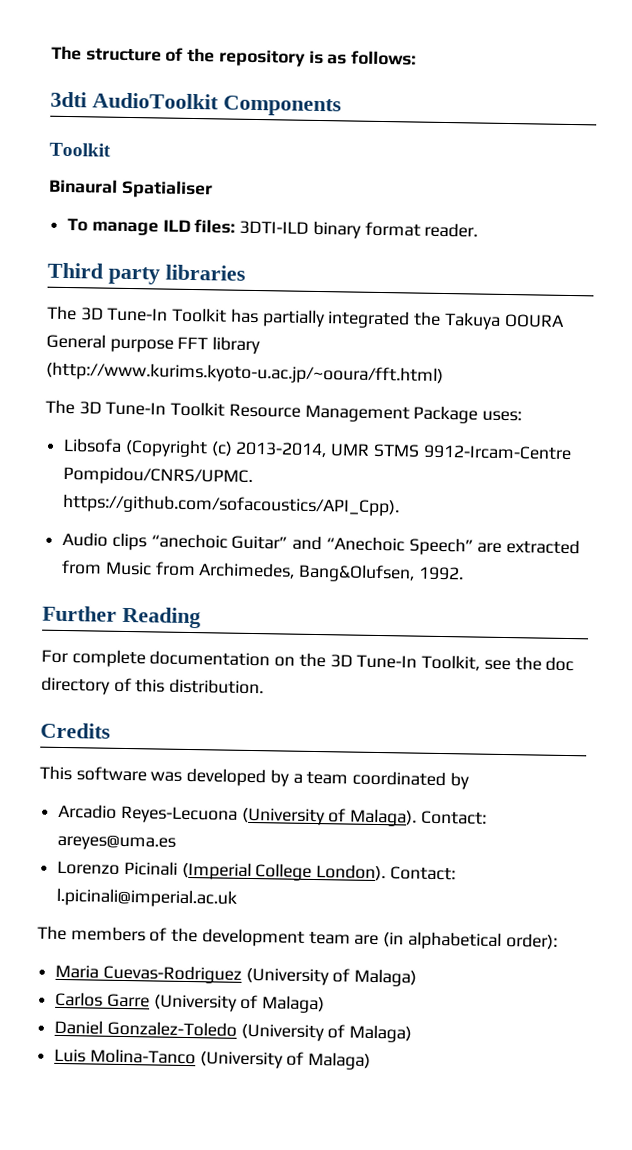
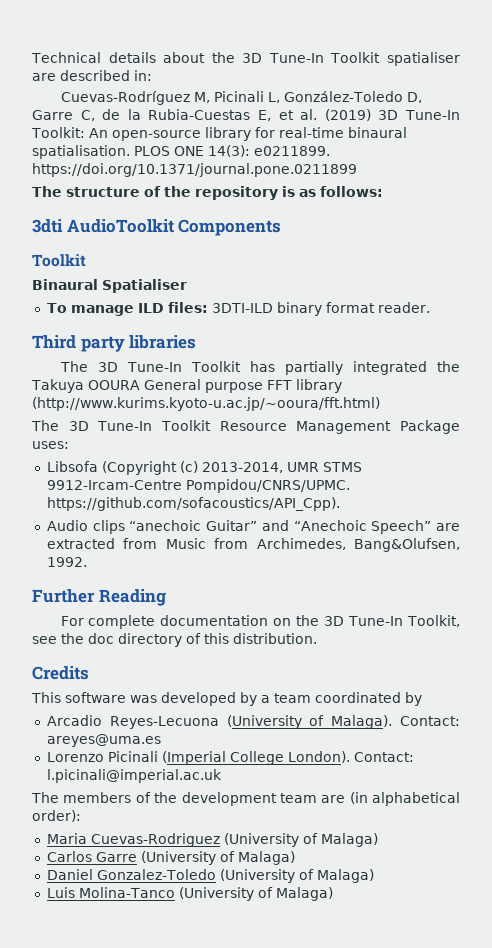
(51, 53) none -> [31,52,460,66] [32,70,152,81] [60,91,422,105] [32,109,461,121] [31,127,407,141] [32,145,330,159] [32,163,357,177] Technical details about the 3D Tune-In Toolkit spatialiser are described in: // Cuevas-Rodríguez M, Picinali L, González-Toledo D, Garre C, de la Rubia-Cuestas E, et al. (2019) 3D Tune-In Toolkit: An open-source library for real-time binaural spatialisation. PLOS ONE 14(3): e0211899. https://doi.org/10.1371/journal.pone.0211899 //

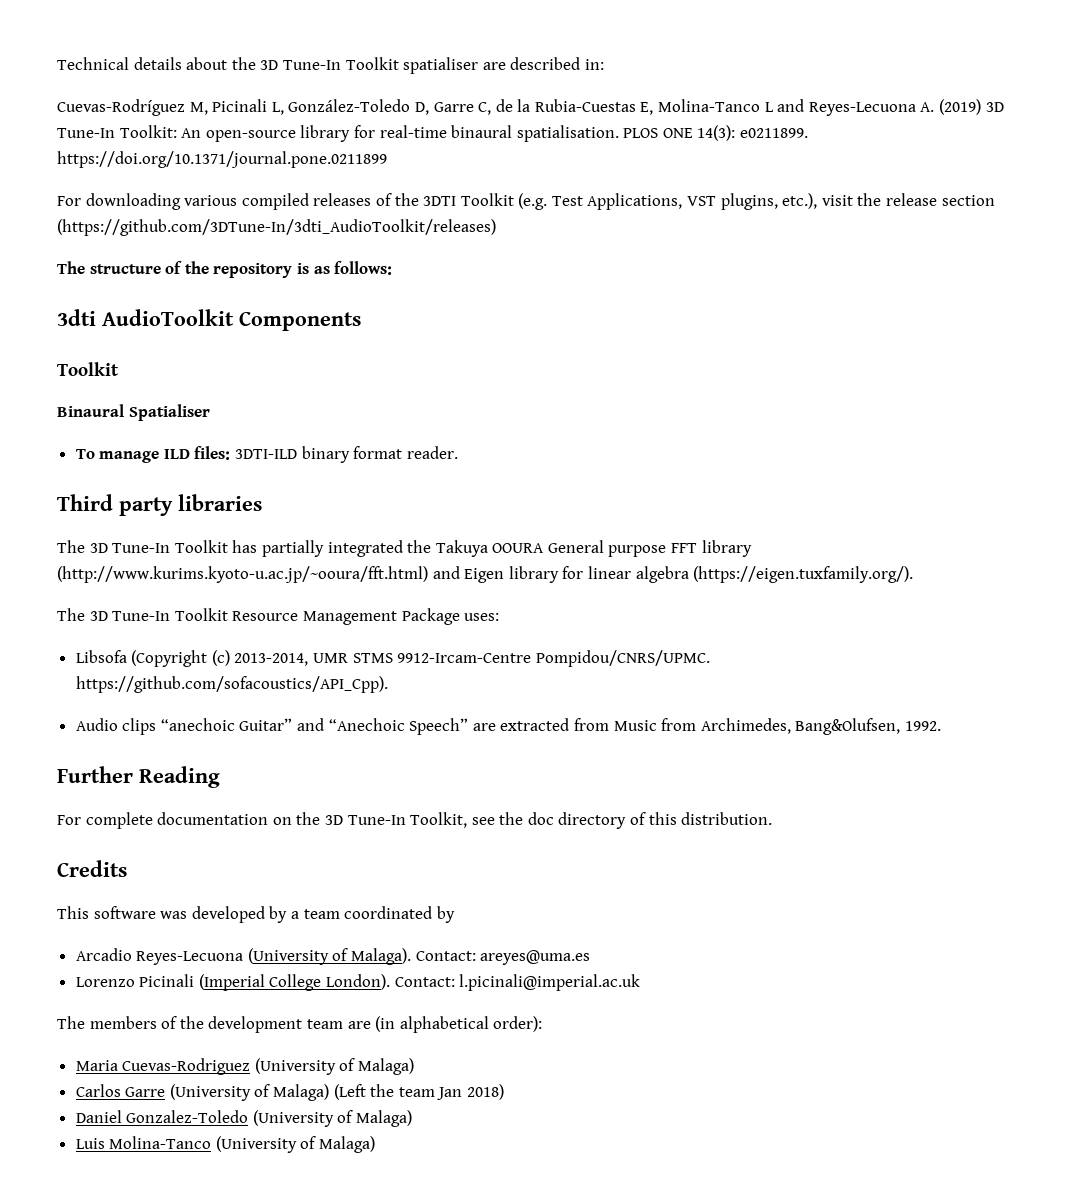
[278,109,318,120] et al. -> [658,99,935,116] Molina-Tanco L and Reyes-Lecuona A.
(357, 170) none -> [57,193,995,210] [57,219,496,236] // For downloading various compiled releases of the 3DTI Toolkit (e.g. Test Applications, VST plugins, etc.), visit the release section (https://github.com/3DTune-In/3dti_AudioToolkit/releases)
(380, 404) none -> [432,566,914,583] and Eigen library for linear algebra (https://eigen.tuxfamily.org/).
(295, 858) none -> [333,1084,505,1100] (Left the team Jan 2018)

